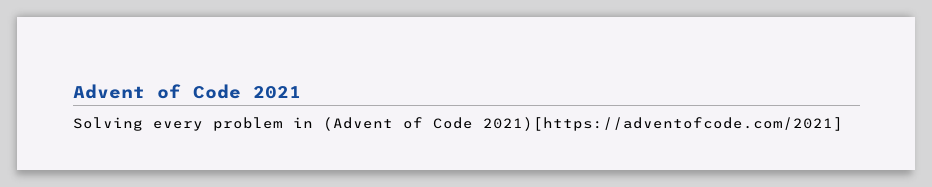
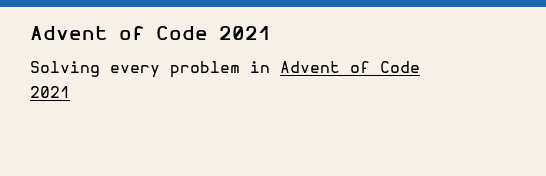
[323,117,843,131] (Advent of Code 2021)[https://adventofcode.com/2021] -> [280,61,420,73] [30,86,70,98] Advent of Code 2021

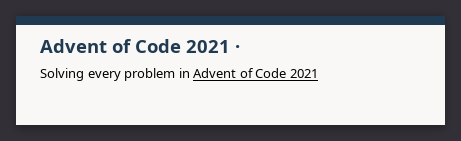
[30,26,271,40] Advent of Code 2021 -> [40,39,240,53] Advent of Code 2021 ·

